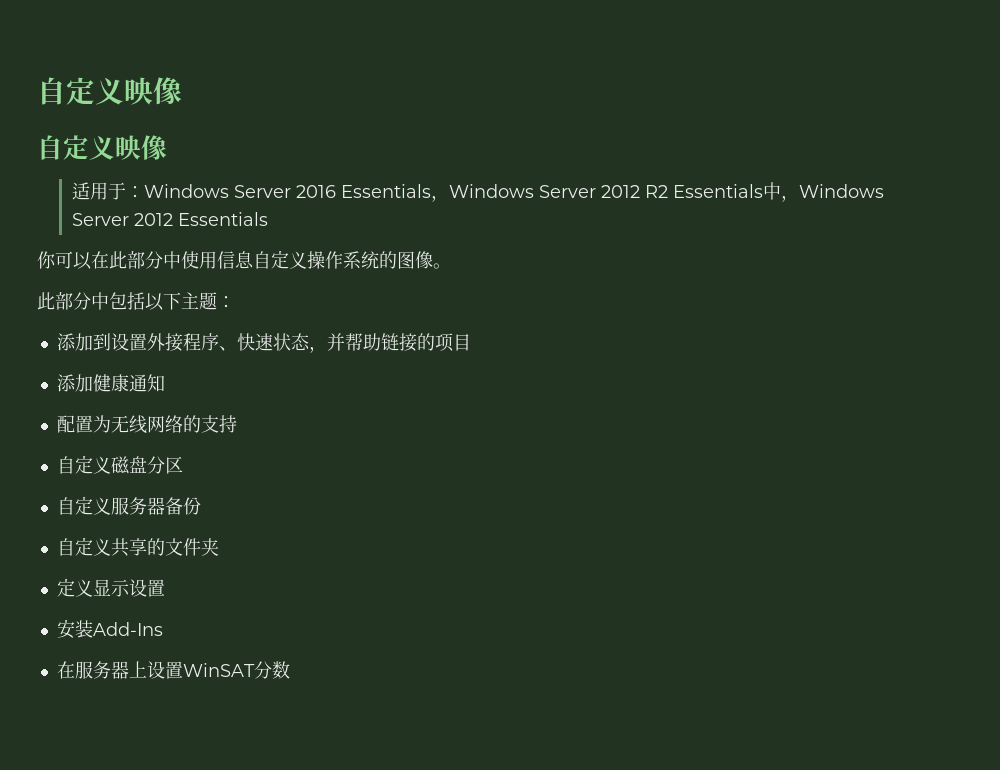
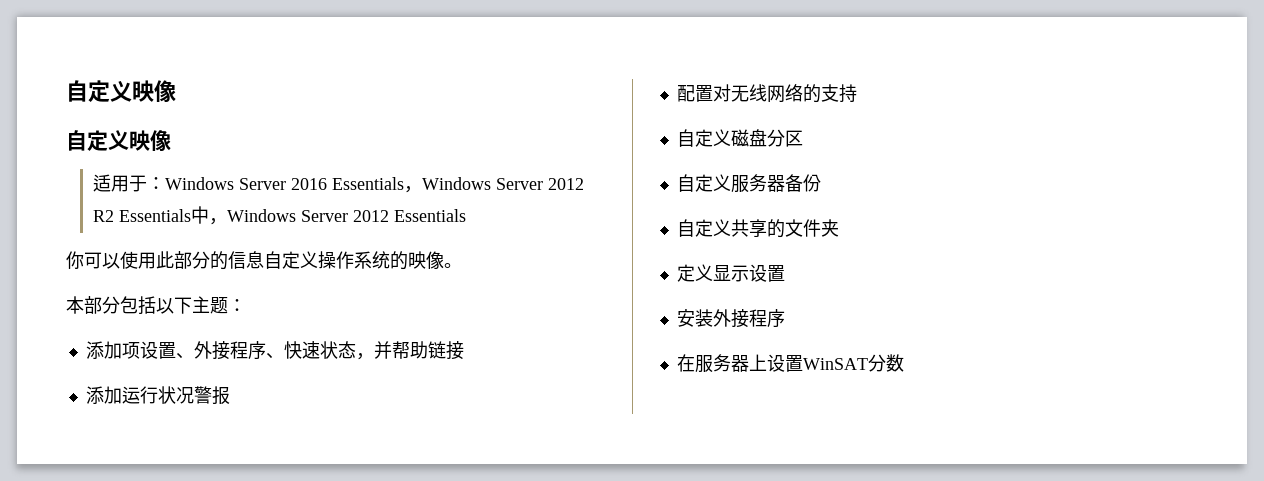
[91,251,217,269] 在此部分中使用 -> [120,251,228,270] 使用此部分的
[397,251,415,269] 图 -> [408,251,426,269] 映
[37,292,109,310] 此部分中 -> [66,296,120,314] 本部分
[92,333,147,351] 到设置 -> [121,341,194,359] 项设置、
[416,333,471,352] [56,374,165,392] 的项目 // 添加健康通知 -> [85,386,230,405] // 添加运行状况警报
[92,415,111,433] 为 -> [712,84,731,102] 对
[92,622,163,636] Add-Ins -> [712,309,785,328] 外接程序

